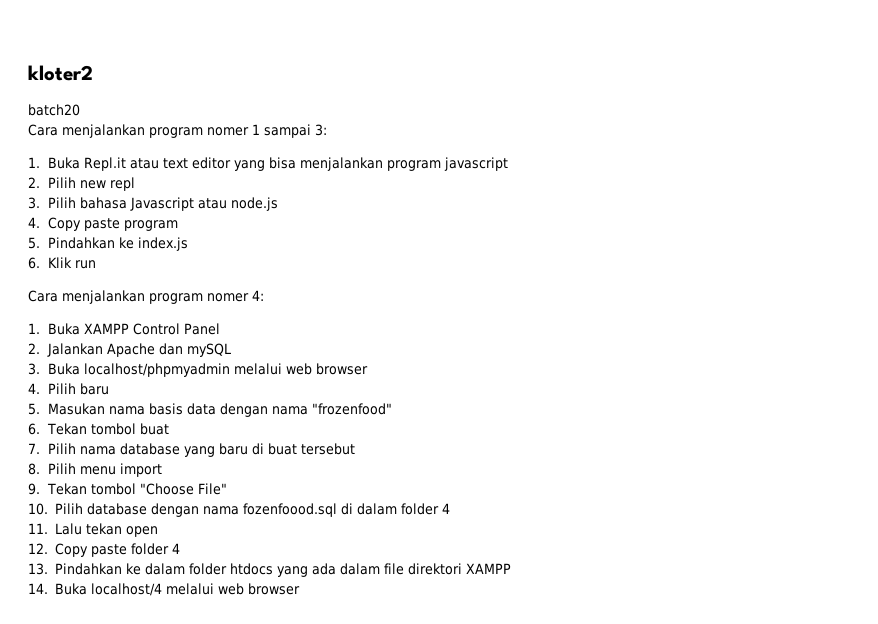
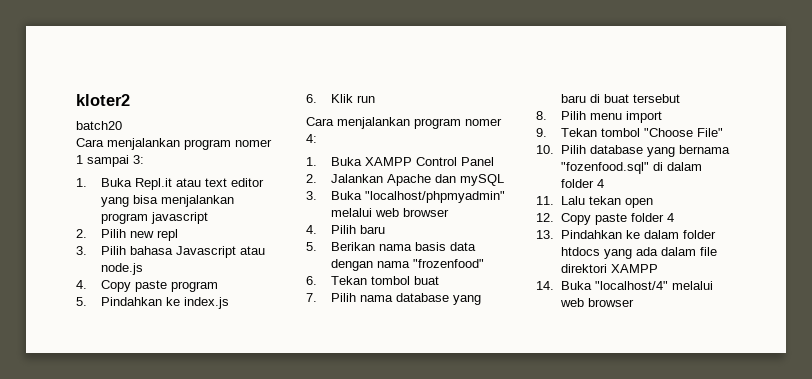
[83,363,230,377] localhost/phpmyadmin -> [365,191,506,203] "localhost/phpmyadmin"
[47,403,105,415] Masukan -> [331,242,376,251] Berikan
[150,503,337,517] dengan nama fozenfoood.sql -> [647,145,731,157] [561,162,650,174] yang bernama "fozenfood.sql"
[90,583,162,596] localhost/4 -> [595,281,669,290] "localhost/4"

